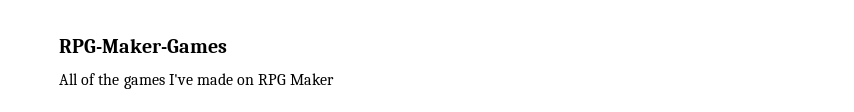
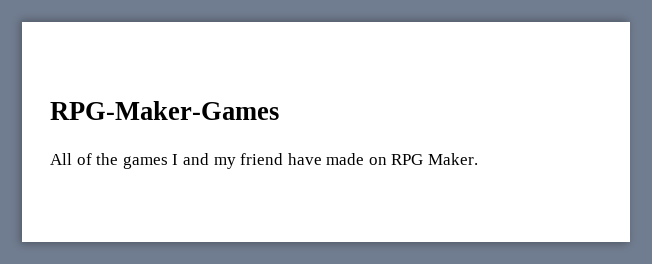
[168,74,193,85] I've -> [172,153,322,169] I and my friend have
[290,73,335,85] Maker -> [428,153,479,165] Maker.

